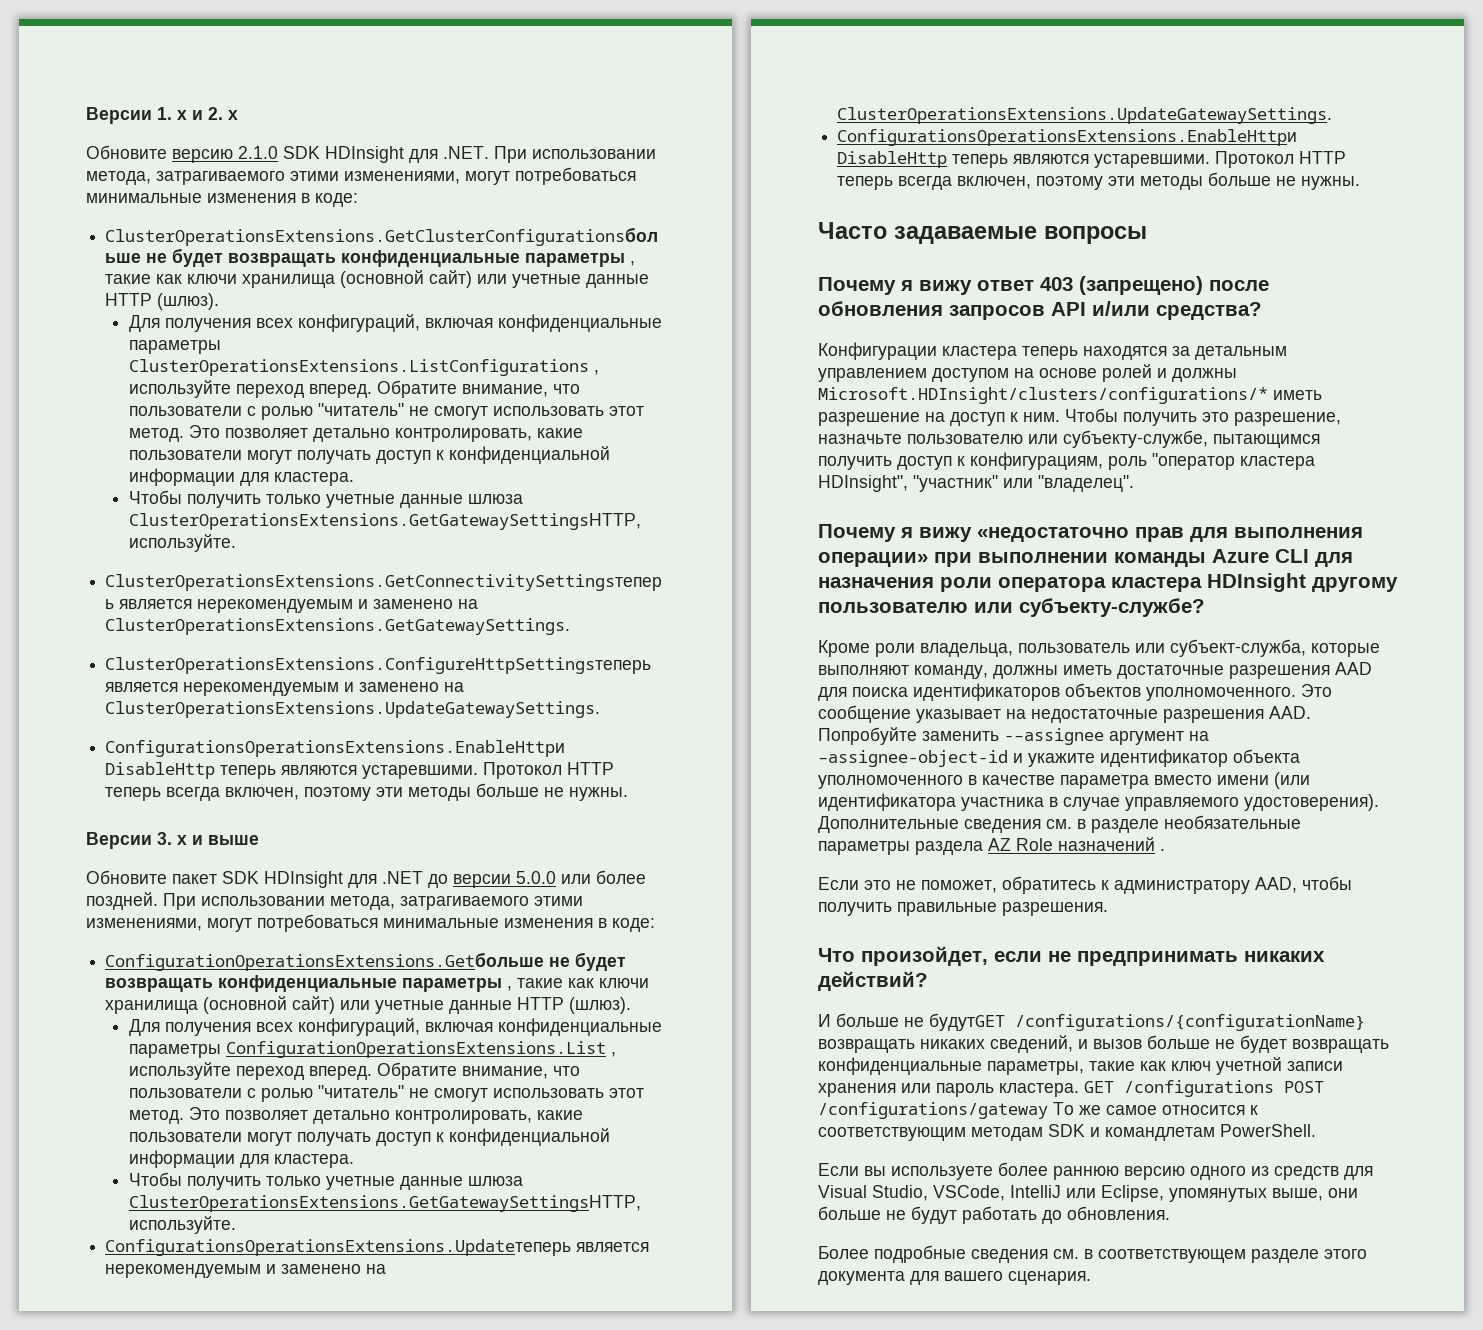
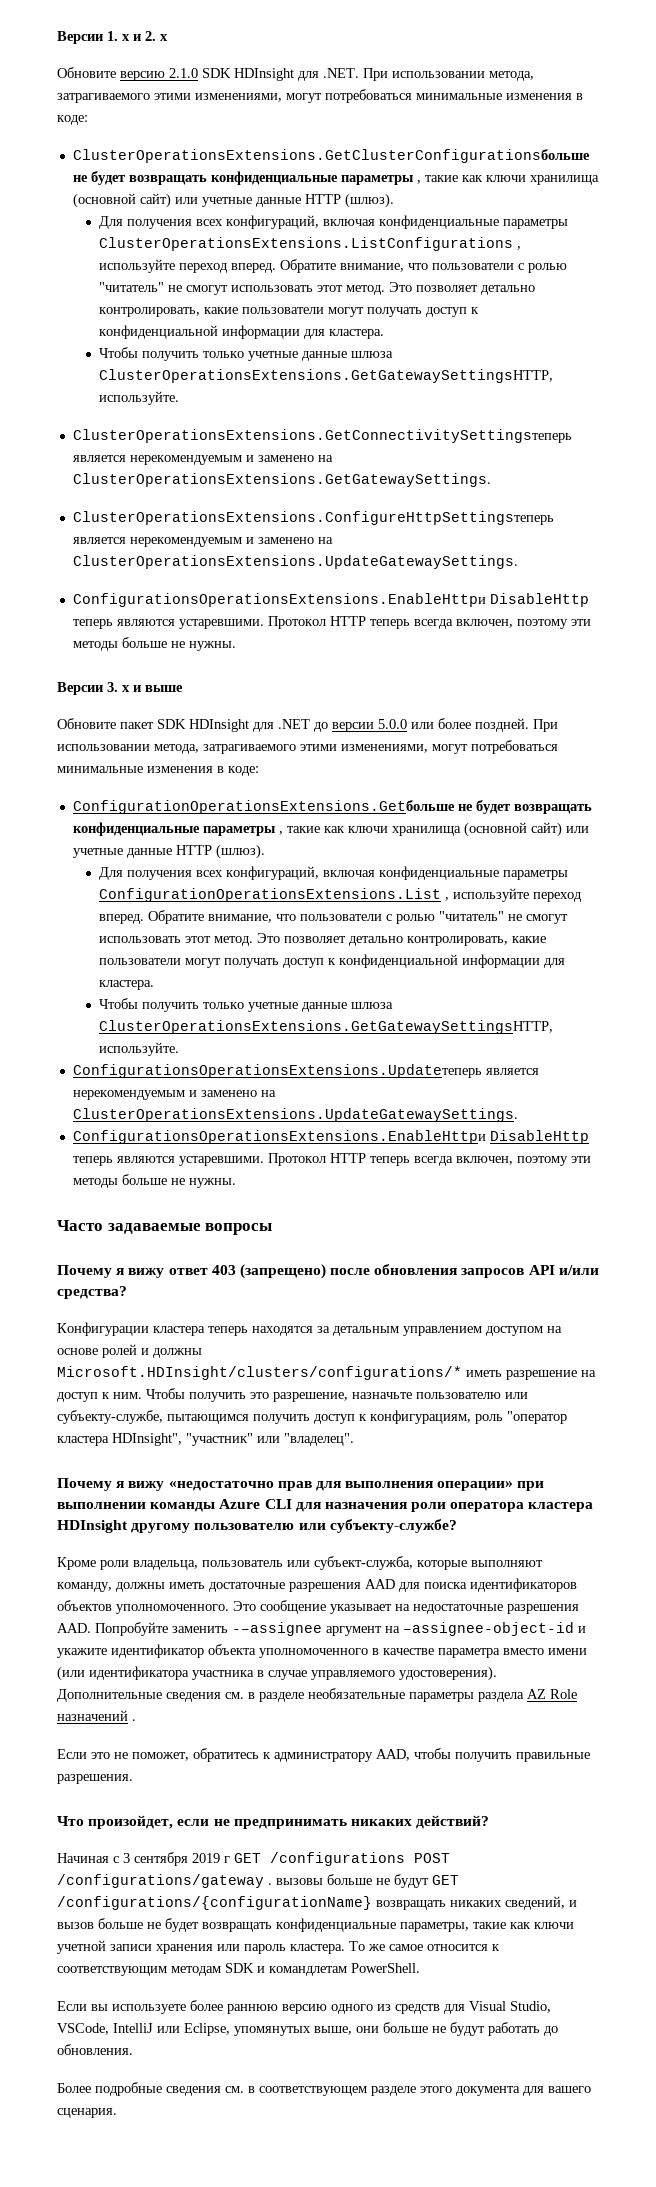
[818,1013,1005,1031] И больше не будутGET -> [57,1852,450,1866] [57,1874,459,1888] Начиная с 3 сентября 2019 г GET /configurations POST /configurations/gateway . вызовы больше не будут GET
[1171,1061,1211,1071] ключ -> [534,1922,574,1929] ключи
[1084,1080,1324,1097] [818,1102,1048,1119] GET /configurations POST /configurations/gateway -> (345, 1949) none

